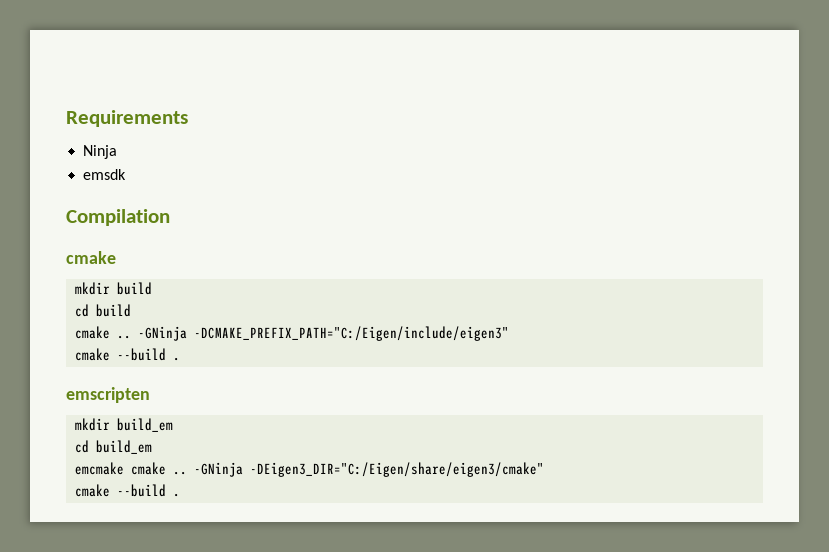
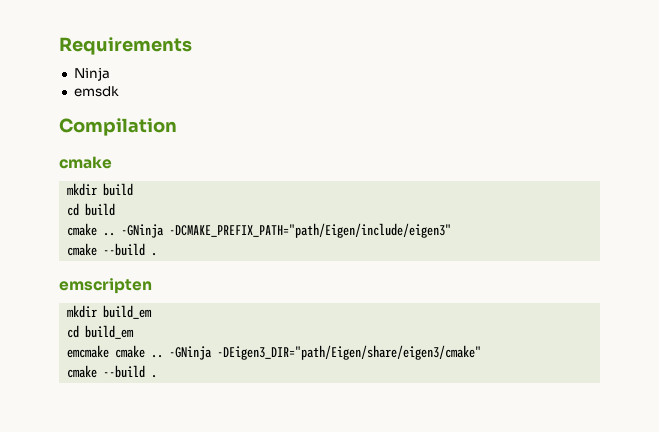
[194,326,510,341] -DCMAKE_PREFIX_PATH="C:/Eigen/include/eigen3" -> [169,223,452,238] -DCMAKE_PREFIX_PATH="path/Eigen/include/eigen3"
[250,462,545,477] -DEigen3_DIR="C:/Eigen/share/eigen3/cmake" -> [217,345,482,360] -DEigen3_DIR="path/Eigen/share/eigen3/cmake"

